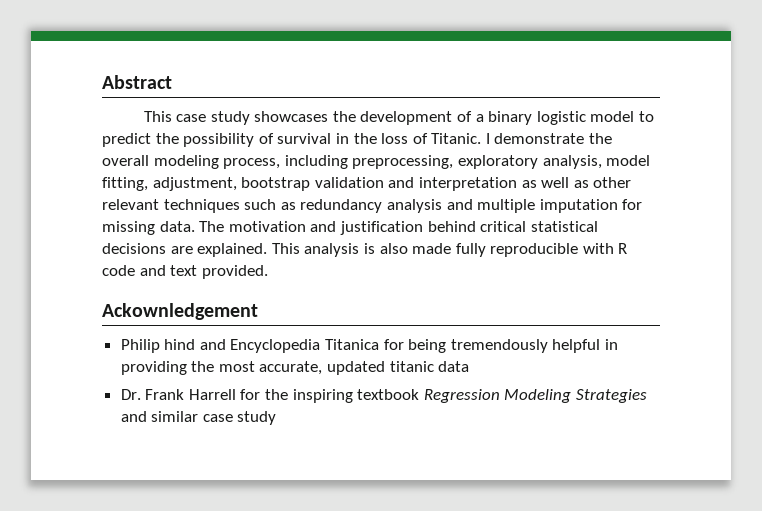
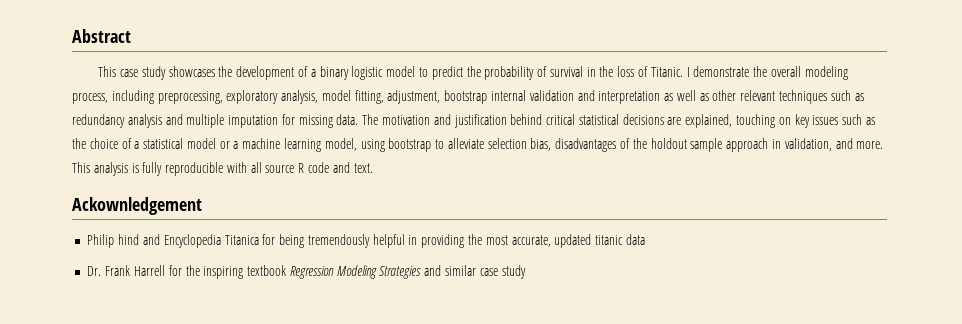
[183,133,255,147] possibility -> [484,66,535,80] probability
(311, 184) none -> [491,90,527,101] internal
[197,243,268,257] explained. -> [685,114,875,128] [72,138,884,152] explained, touching on key issues such as the choice of a statistical model or a machine learning model, using bootstrap to alleviate selection bias, disadvantages of the holdout sample approach in validation, and more.
[379,243,452,254] also made -> (139, 168) none
(614, 248) none -> [250,162,295,173] all source
[170,265,268,279] text provided. -> [353,163,373,173] text.

